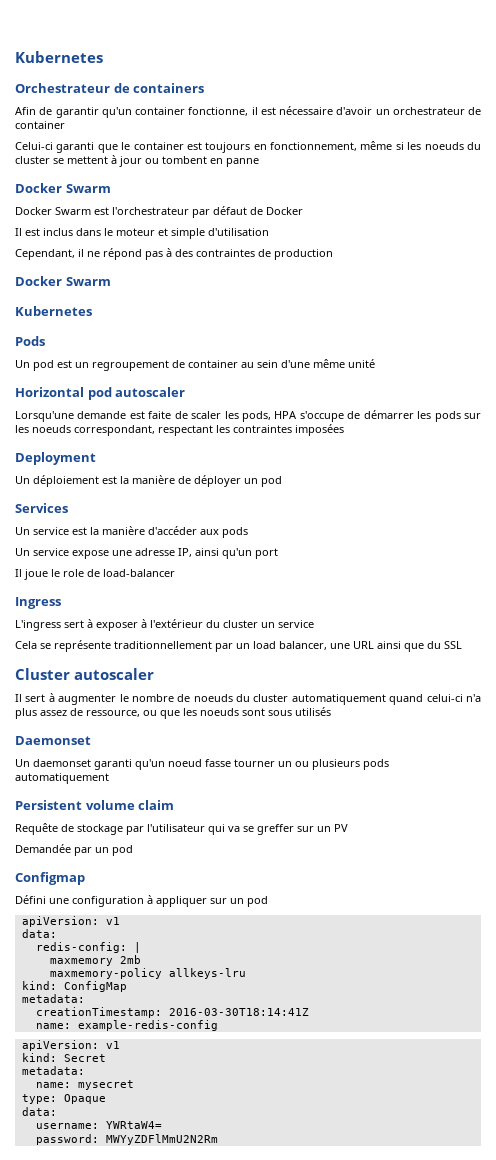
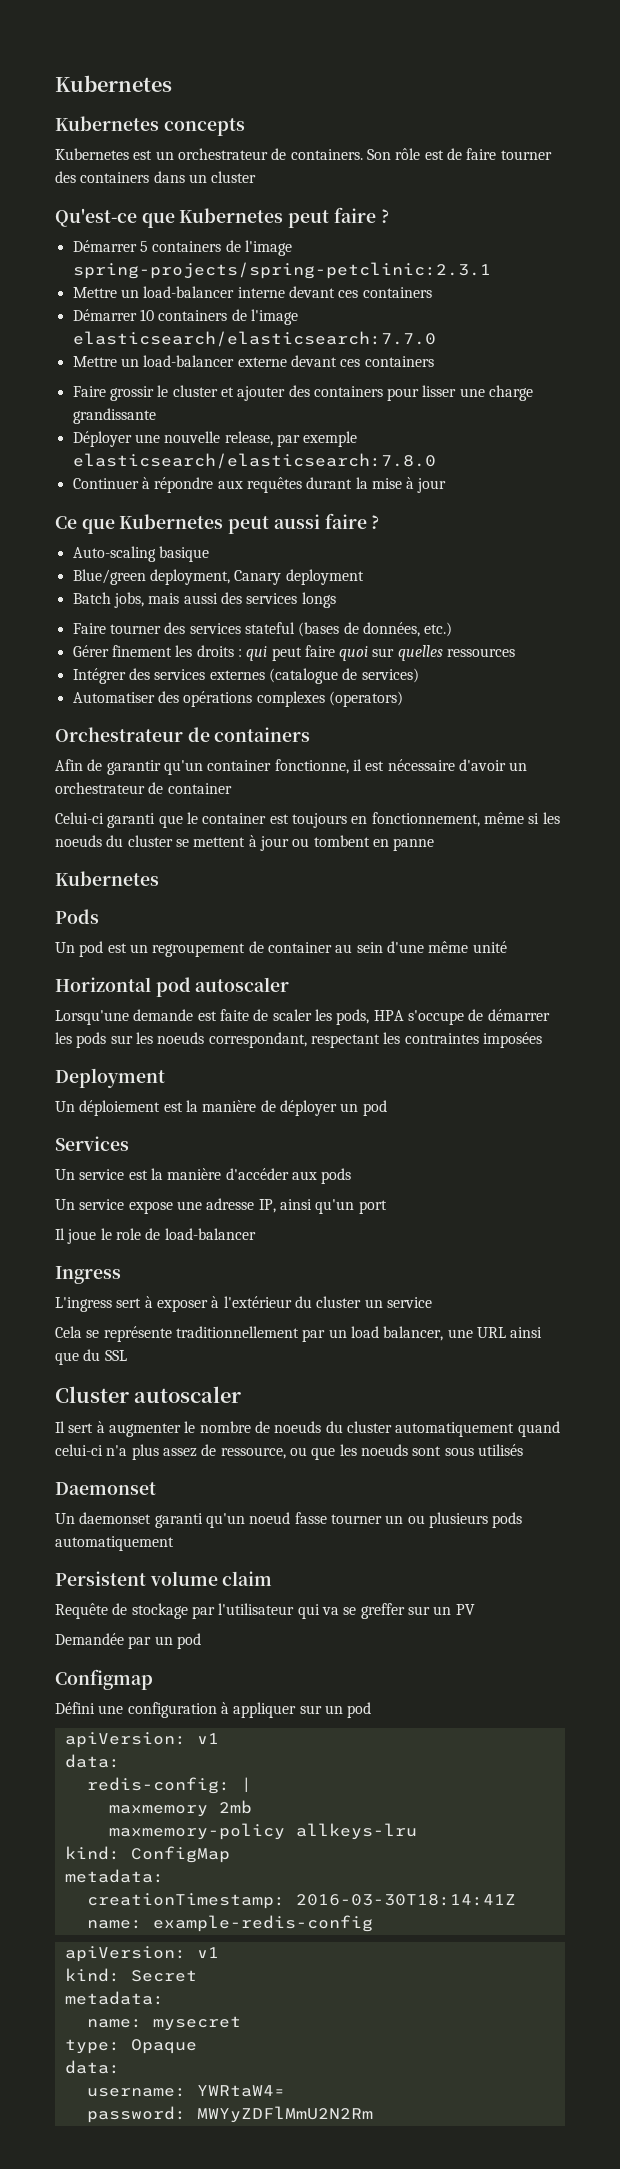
[15,51,103,63] Kubernetes -> [55,75,172,92] [55,116,245,136] [55,148,552,160] [55,171,257,183] [55,207,389,228] [72,240,292,256] [72,262,491,279] [72,286,432,298] [72,309,298,325] [72,331,436,347] [72,355,434,367] [72,385,534,401] [72,408,156,424] [72,431,358,447] [72,453,436,469] [72,477,447,493] [55,513,380,534] [72,546,209,562] [72,569,364,585] [72,592,336,608] [72,622,453,637] [72,645,516,661] [72,668,419,684] [72,691,403,707] Kubernetes // Kubernetes concepts // Kubernetes est un orchestrateur de containers. Son rôle est de faire tourner des containers dans un cluster // Qu'est-ce que Kubernetes peut faire ? // Démarrer 5 containers de l'image spring-projects/spring-petclinic:2.3.1 // Mettre un load-balancer interne devant ces containers // Démarrer 10 containers de l'image elasticsearch/elasticsearch:7.7.0 // Mettre un load-balancer externe devant ces containers // Faire grossir le cluster et ajouter des containers pour lisser une charge grandissante // Déployer une nouvelle release, par exemple elasticsearch/elasticsearch:7.8.0 // Continuer à répondre aux requêtes durant la mise à jour // Ce que Kubernetes peut aussi faire ? // Auto-scaling basique // Blue/green deployment, Canary deployment // Batch jobs, mais aussi des services longs // Faire tourner des services stateful (bases de données, etc.) // Gérer finement les droits : qui peut faire quoi sur quelles ressources // Intégrer des services externes (catalogue de services) // Automatiser des opérations complexes (operators)
[15,183,111,193] [15,206,303,218] [15,228,269,239] [15,248,333,260] [15,276,111,286] // Docker Swarm // Docker Swarm est l'orchestrateur par défaut de Docker // Il est inclus dans le moteur et simple d'utilisation // Cependant, il ne répond pas à des contraintes de production // Docker Swarm -> (435, 844) none

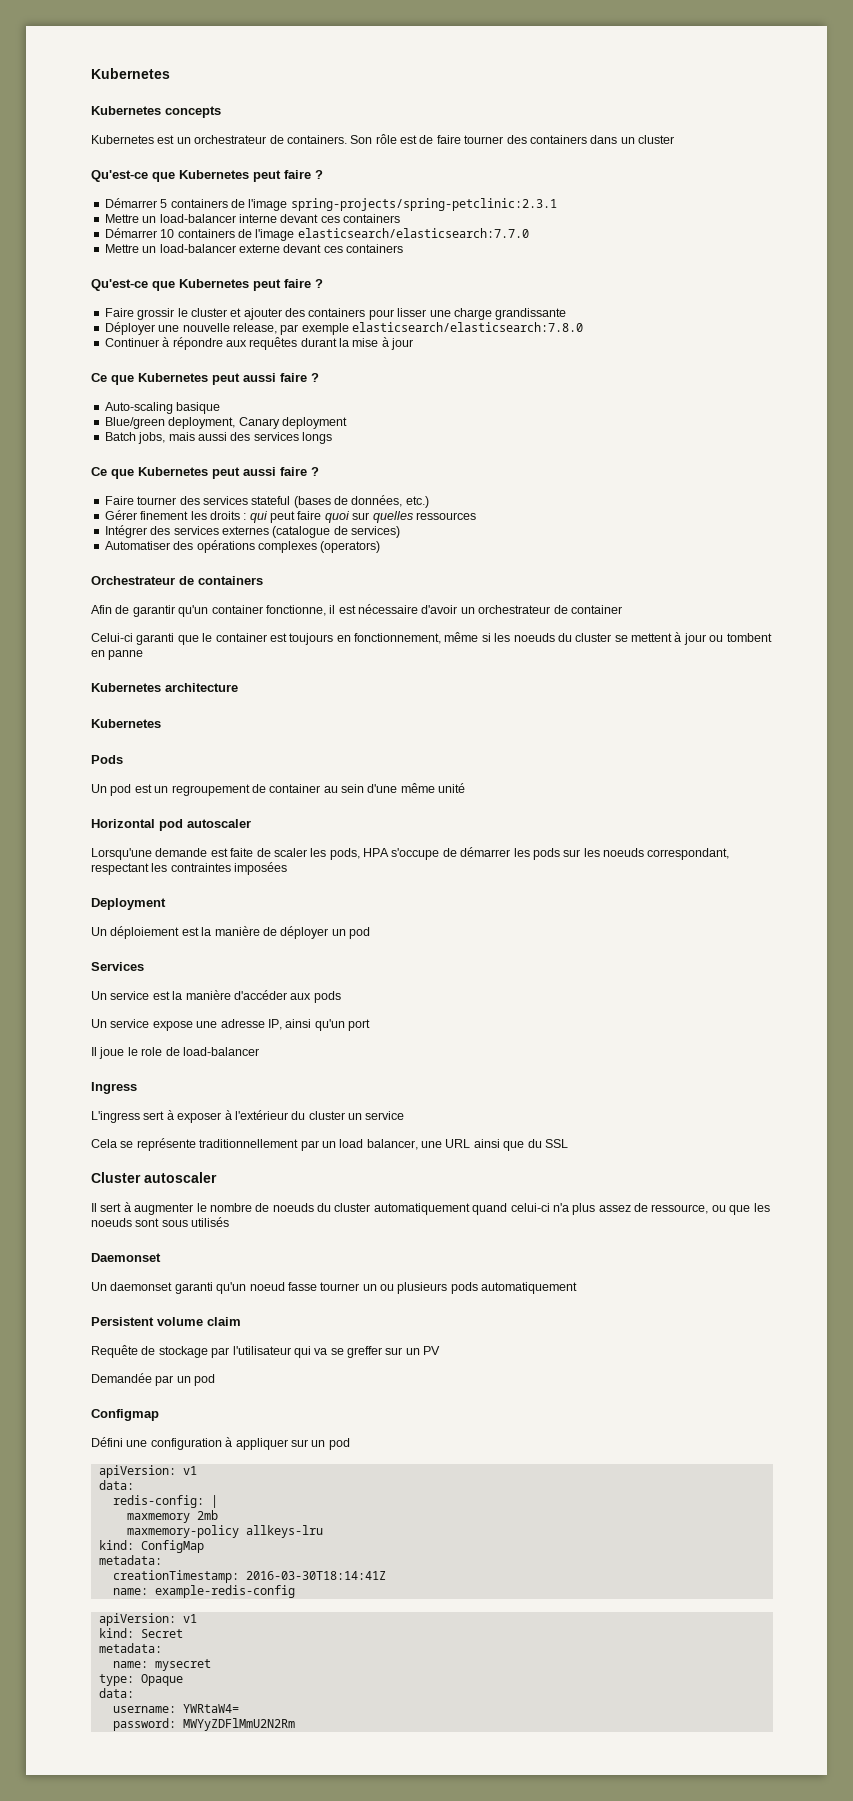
(434, 361) none -> [91,279,323,291] // Qu'est-ce que Kubernetes peut faire ?
(336, 600) none -> [91,467,319,479] // Ce que Kubernetes peut aussi faire ?
(435, 844) none -> [91,683,238,692] // Kubernetes architecture

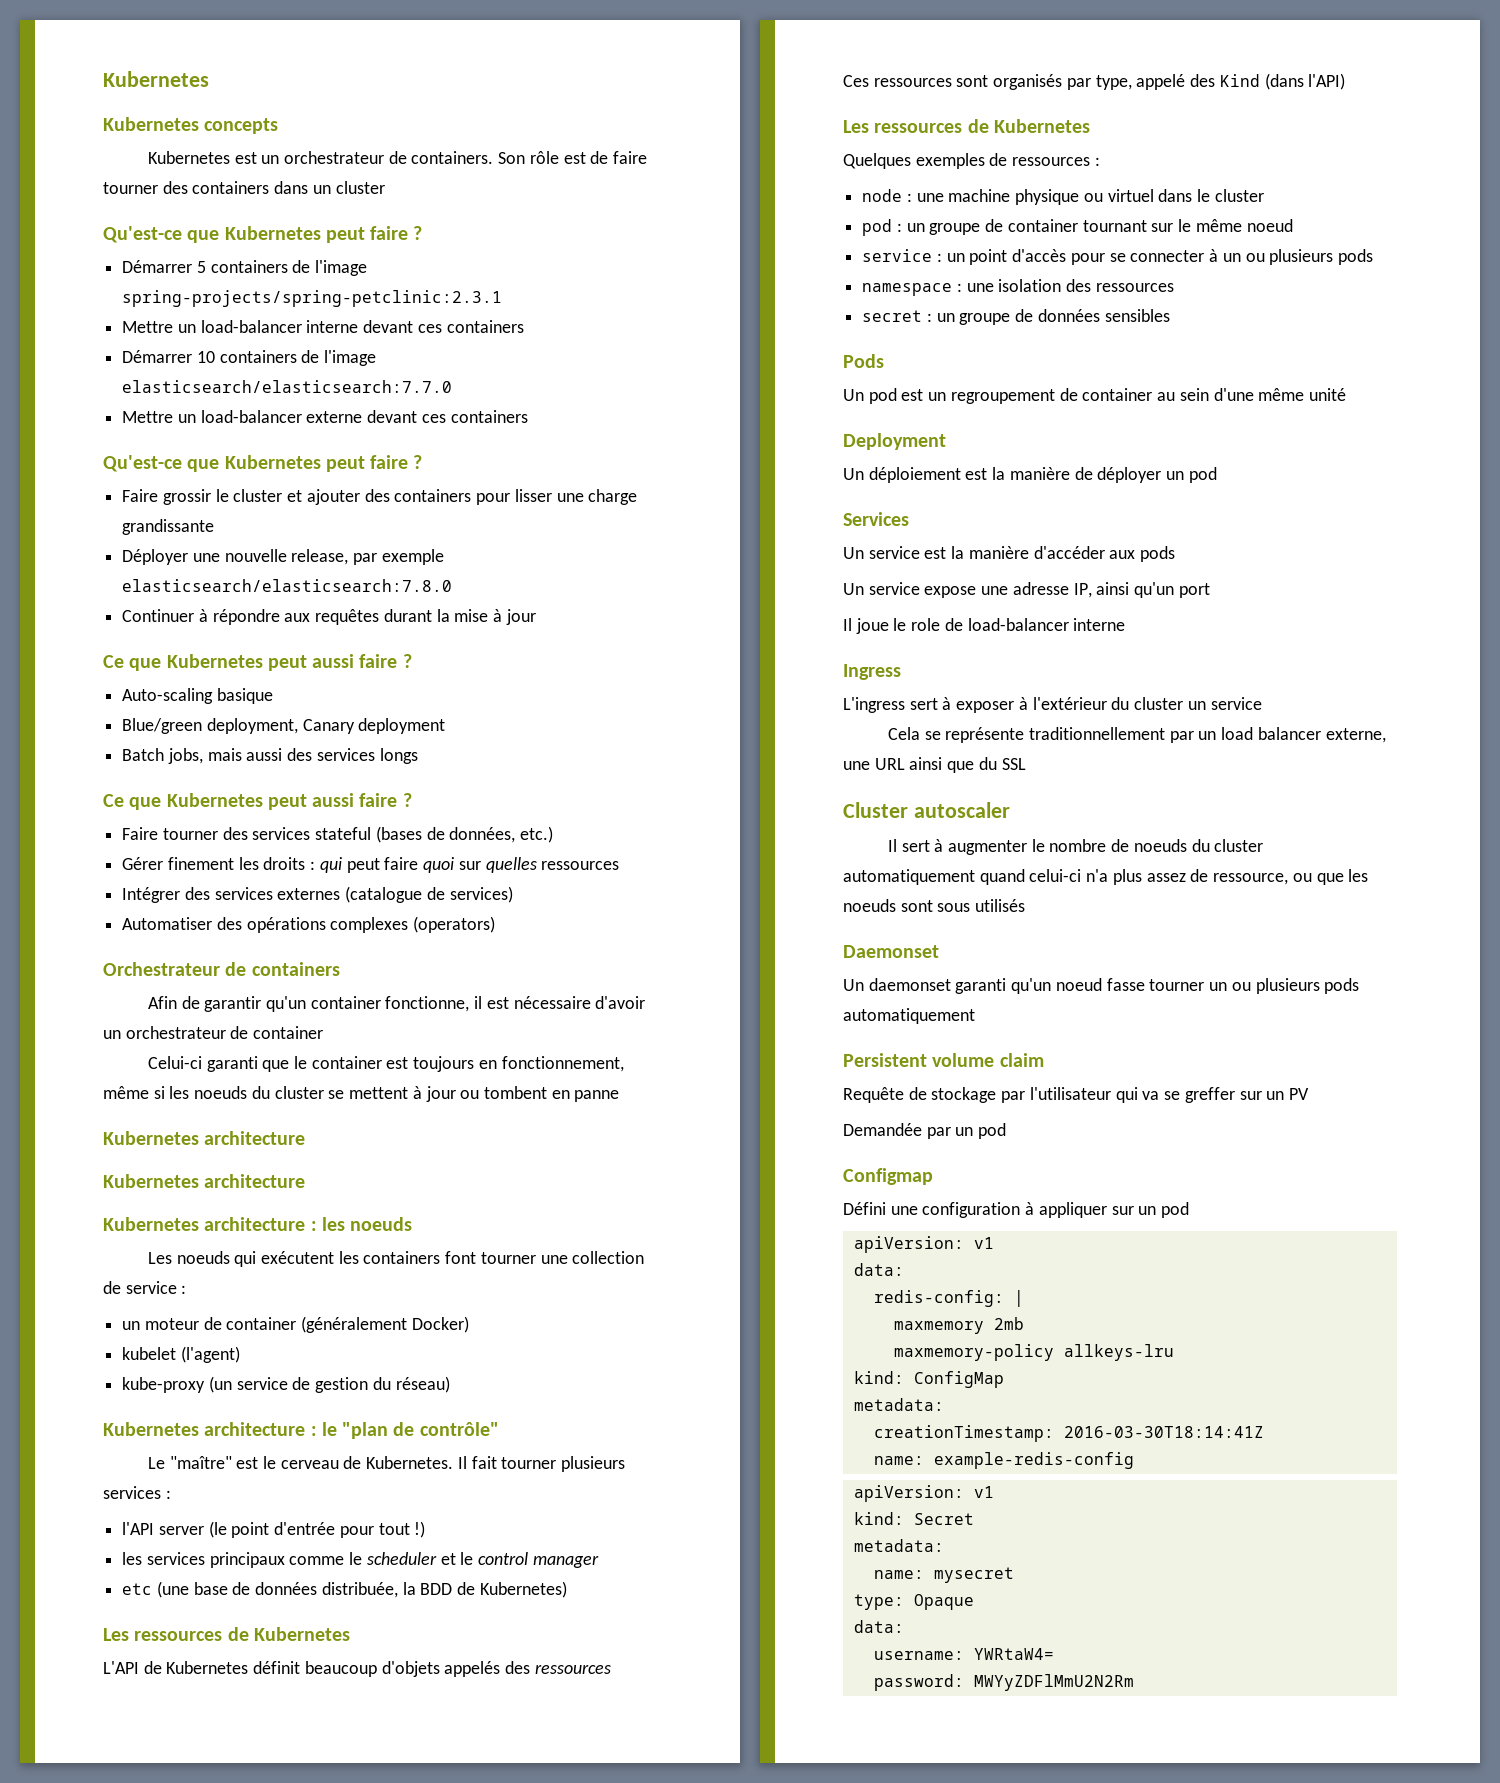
(161, 723) none -> [204,1174,306,1188] [103,1217,413,1231] [147,1251,645,1267] [103,1281,187,1294] [122,1316,469,1333] [122,1346,240,1363] [122,1376,450,1393] [103,1422,499,1439] [147,1456,626,1472] [103,1486,171,1499] [122,1521,426,1538] [122,1552,599,1568] [122,1581,567,1598] [103,1627,350,1641] [103,1661,611,1677] [843,73,1346,90] [843,119,1090,133] [843,153,1100,169] [862,189,1264,205] [862,219,1293,236] [862,249,1373,265] [862,279,1174,296] [862,309,1170,325] architecture // Kubernetes architecture : les noeuds // Les noeuds qui exécutent les containers font tourner une collection de service : // un moteur de container (généralement Docker) // kubelet (l'agent) // kube-proxy (un service de gestion du réseau) // Kubernetes architecture : le "plan de contrôle" // Le "maître" est le cerveau de Kubernetes. Il fait tourner plusieurs services : // l'API server (le point d'entrée pour tout !) // les services principaux comme le scheduler et le control manager // etc (une base de données distribuée, la BDD de Kubernetes) // Les ressources de Kubernetes // L'API de Kubernetes définit beaucoup d'objets appelés des ressources // Ces ressources sont organisés par type, appelé des Kind (dans l'API) // Les ressources de Kubernetes // Quelques exemples de ressources : // node : une machine physique ou virtuel dans le cluster // pod : un groupe de container tournant sur le même noeud // service : un point d'accès pour se connecter à un ou plusieurs pods // namespace : une isolation des ressources // secret : un groupe de données sensibles
[91,819,251,831] [91,847,730,860] [91,862,288,875] // Horizontal pod autoscaler // Lorsqu'une demande est faite de scaler les pods, HPA s'occupe de démarrer les pods sur les noeuds correspondant, respectant les contraintes imposées -> (1346, 394) none
(259, 1051) none -> [1073,618,1126,631] interne
[366,1139,418,1150] balancer, -> [1257,727,1386,743] balancer externe,

